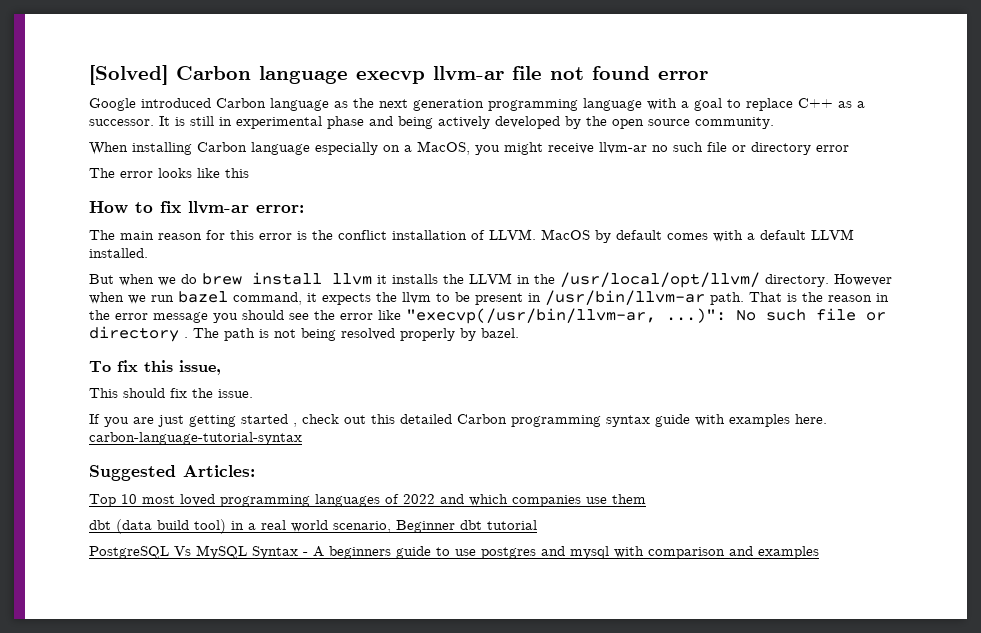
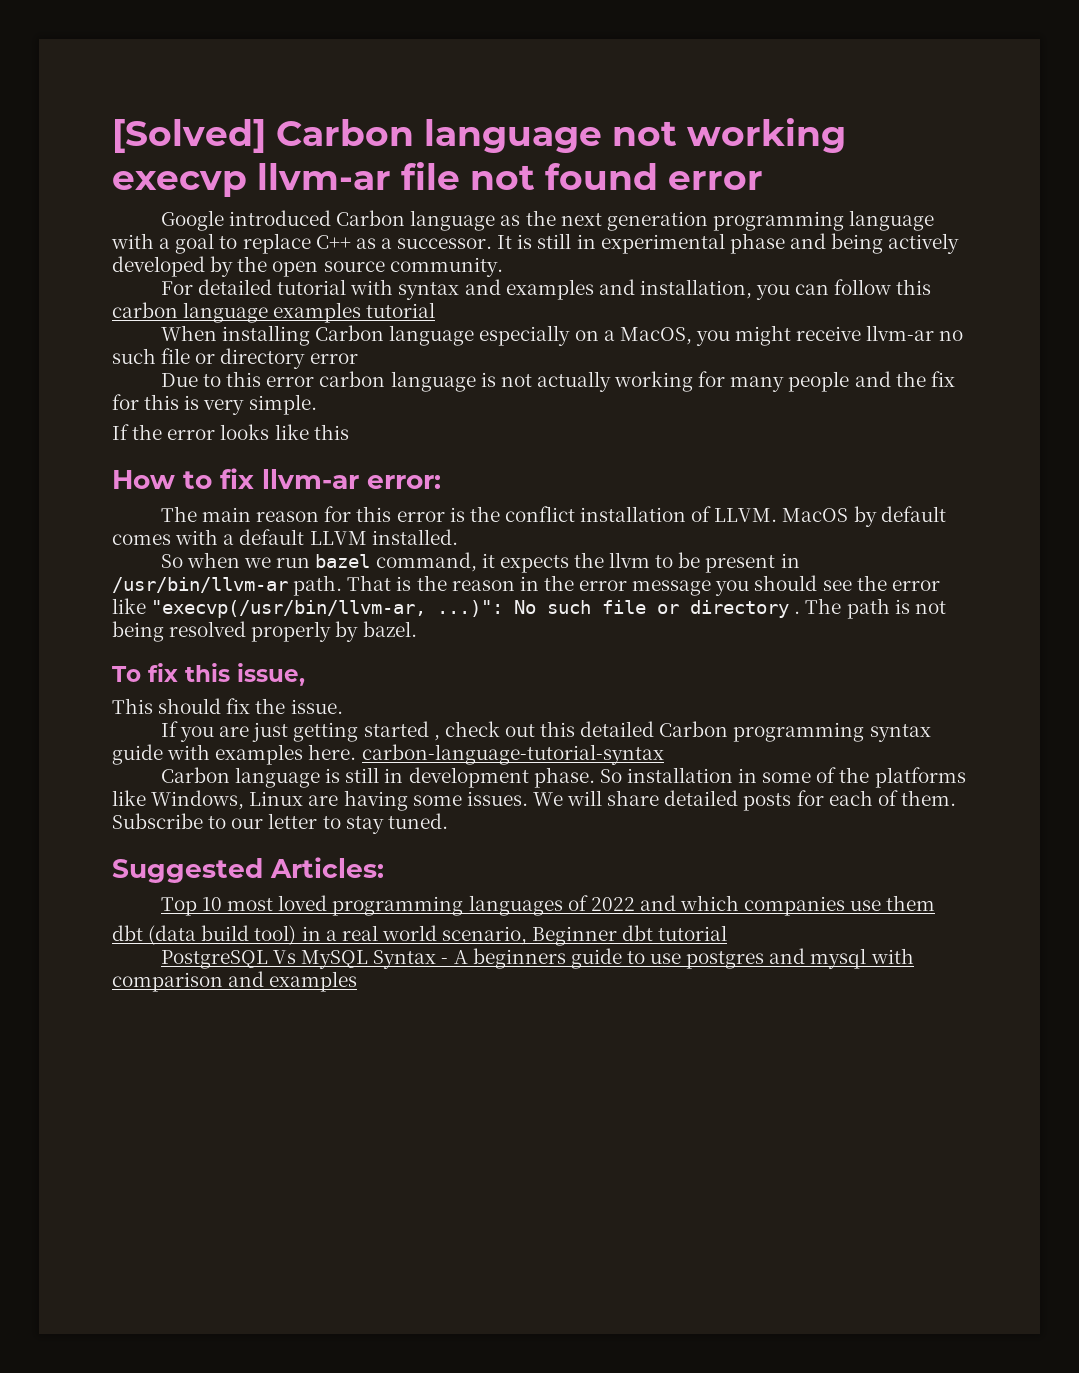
(348, 75) none -> [612,118,846,153] not working
(774, 123) none -> [160,279,932,300] [112,302,436,323] // For detailed tutorial with syntax and examples and installation, you can follow this carbon language examples tutorial
[89,168,115,178] The -> [160,371,955,392] [112,394,317,415] [112,424,163,440] Due to this error carbon language is not actually working for many people and the fix for this is very simple. // If the
[89,272,892,288] But when we do brew install llvm it installs the LLVM in the /usr/local/opt/llvm/ directory. However -> [160,554,183,568] So
(302, 438) none -> [160,767,966,788] [112,790,956,811] [112,813,448,834] // Carbon language is still in development phase. So installation in some of the platforms like Windows, Linux are having some issues. We will share detailed posts for each of them. Subscribe to our letter to stay tuned.

